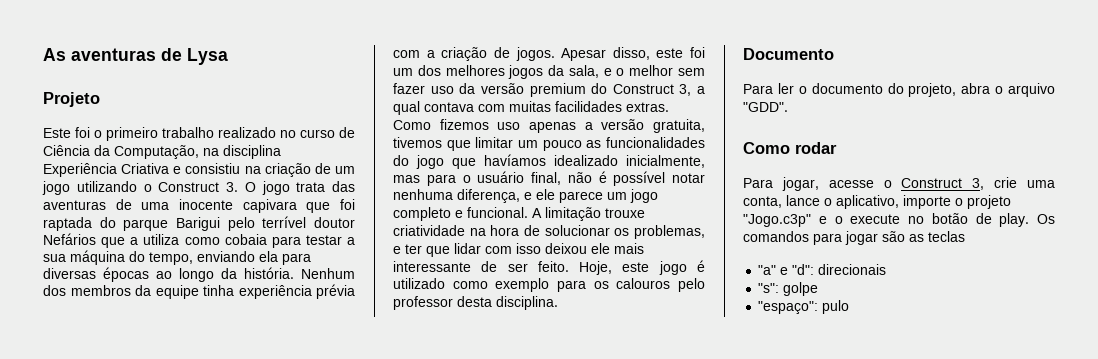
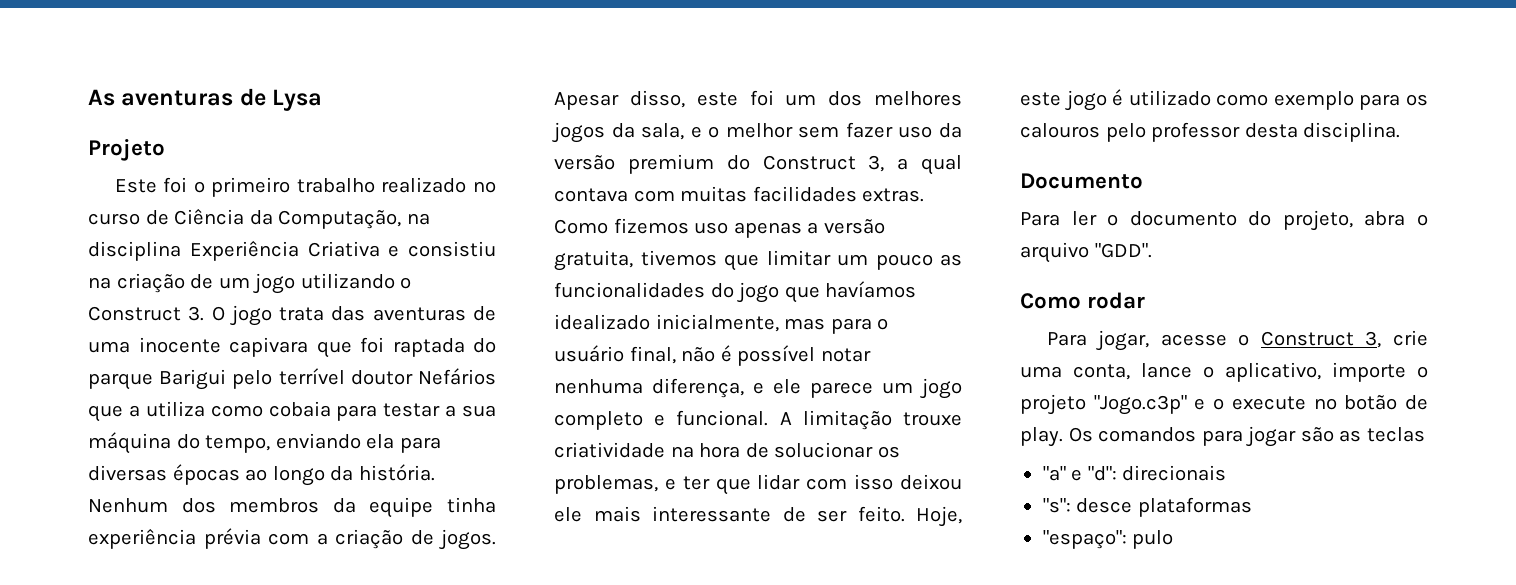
[783,282,819,296] golpe -> [1076,497,1252,517] desce plataformas

